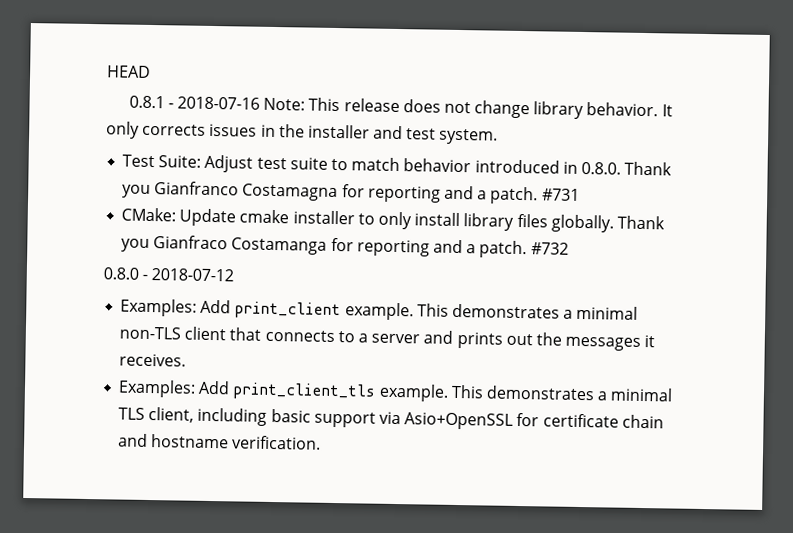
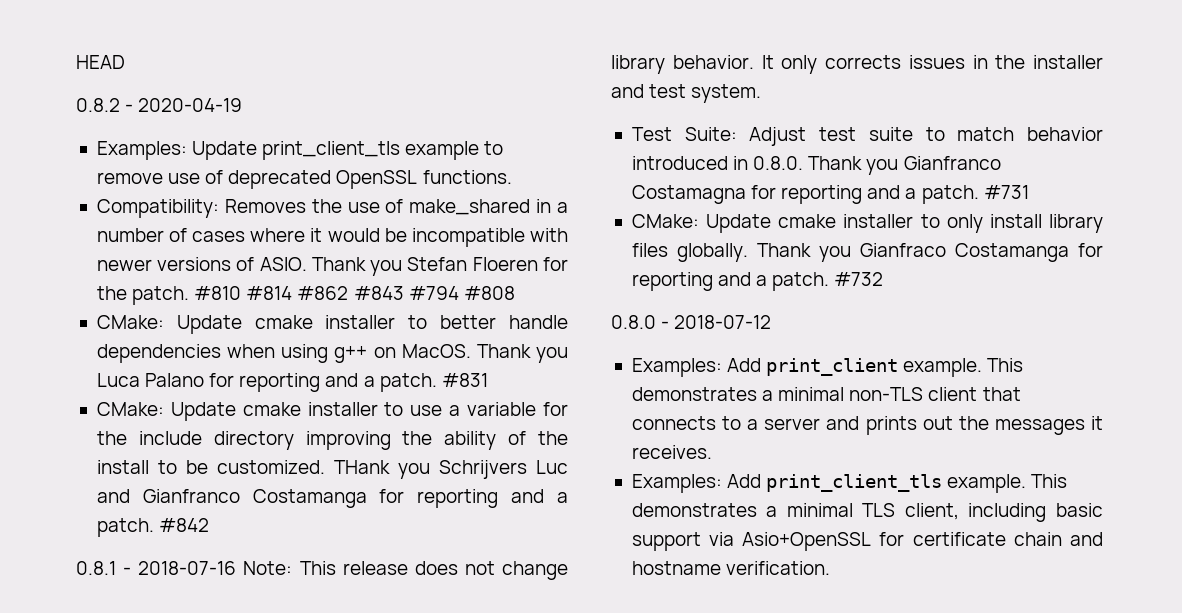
(151, 71) none -> [76,98,243,112] [96,141,504,160] [96,170,512,189] [96,199,568,218] [96,228,568,247] [96,257,568,276] [96,286,515,305] [96,315,569,334] [96,344,568,363] [96,373,488,392] [96,402,568,421] [96,431,568,450] [96,460,568,479] [96,489,569,508] [96,518,210,537] // 0.8.2 - 2020-04-19 // Examples: Update print_client_tls example to remove use of deprecated OpenSSL functions. // Compatibility: Removes the use of make_shared in a number of cases where it would be incompatible with newer versions of ASIO. Thank you Stefan Floeren for the patch. #810 #814 #862 #843 #794 #808 // CMake: Update cmake installer to better handle dependencies when using g++ on MacOS. Thank you Luca Palano for reporting and a patch. #831 // CMake: Update cmake installer to use a variable for the include directory improving the ability of the install to be customized. THank you Schrijvers Luc and Gianfranco Costamanga for reporting and a patch. #842

